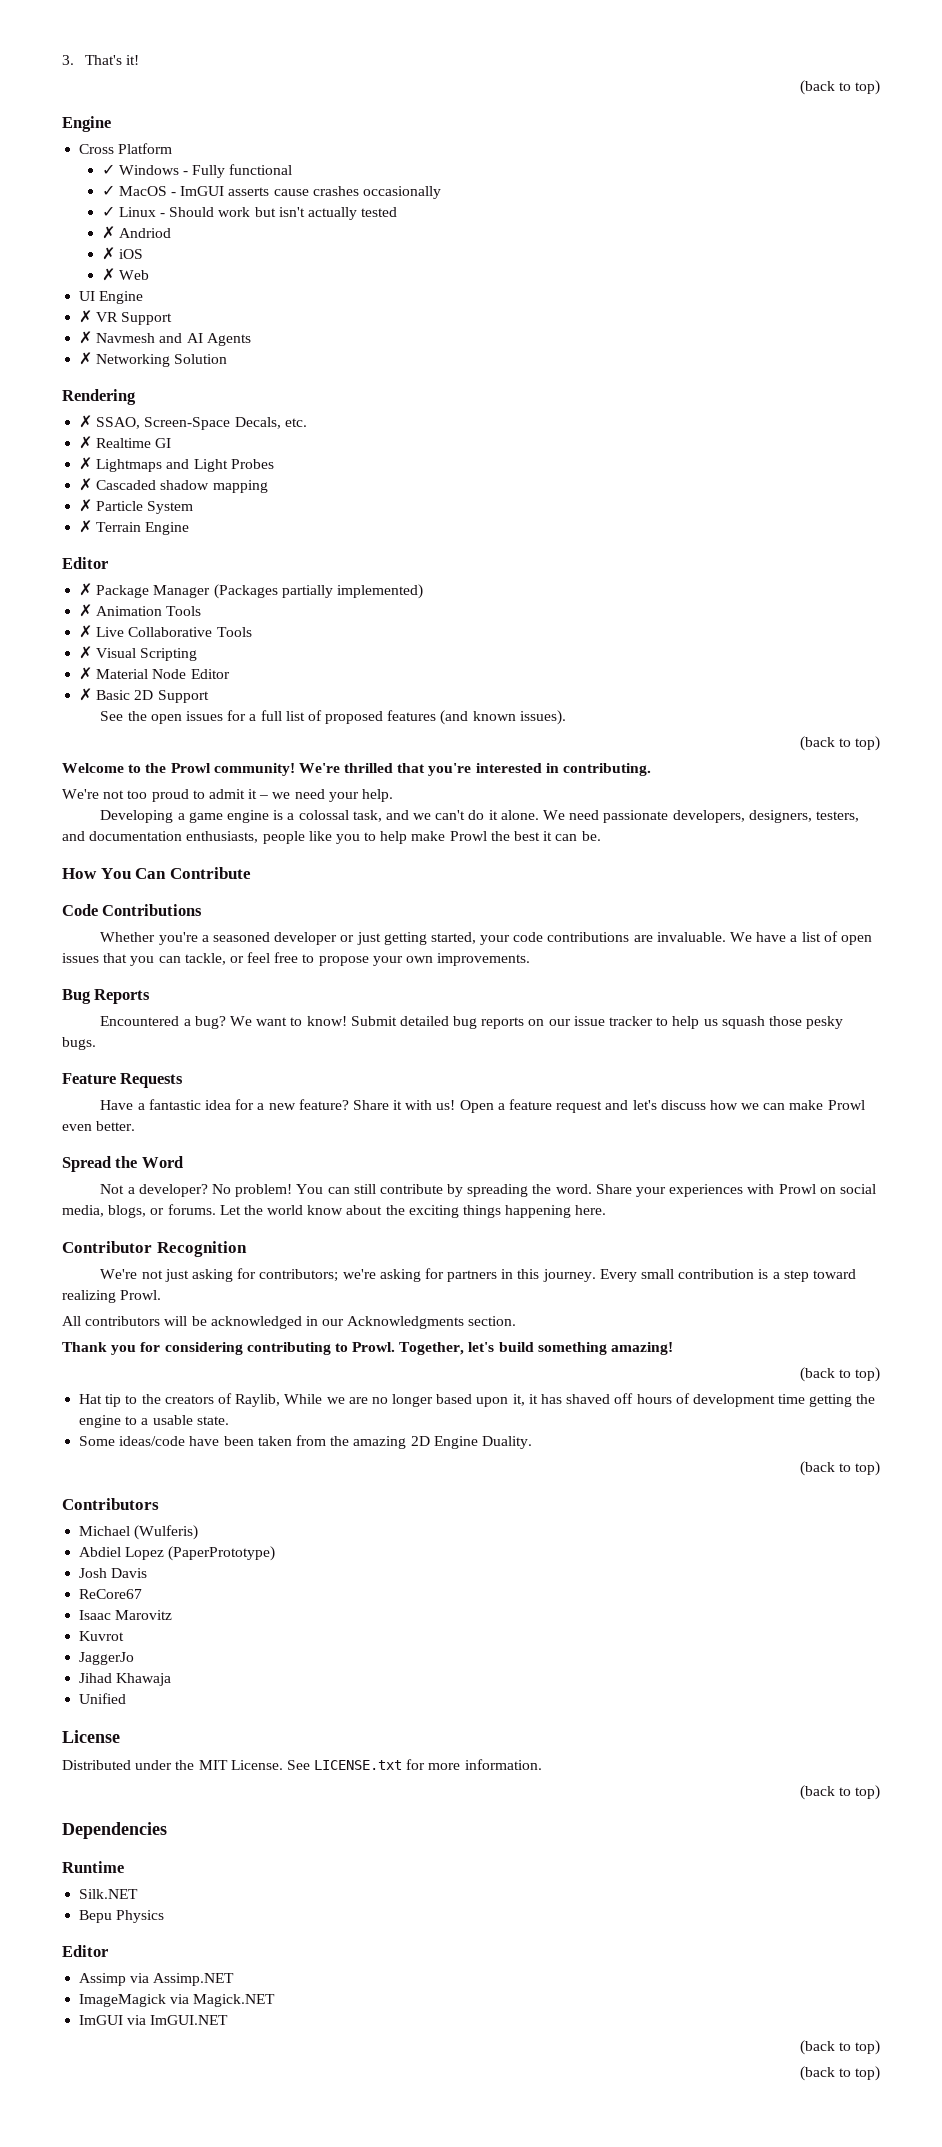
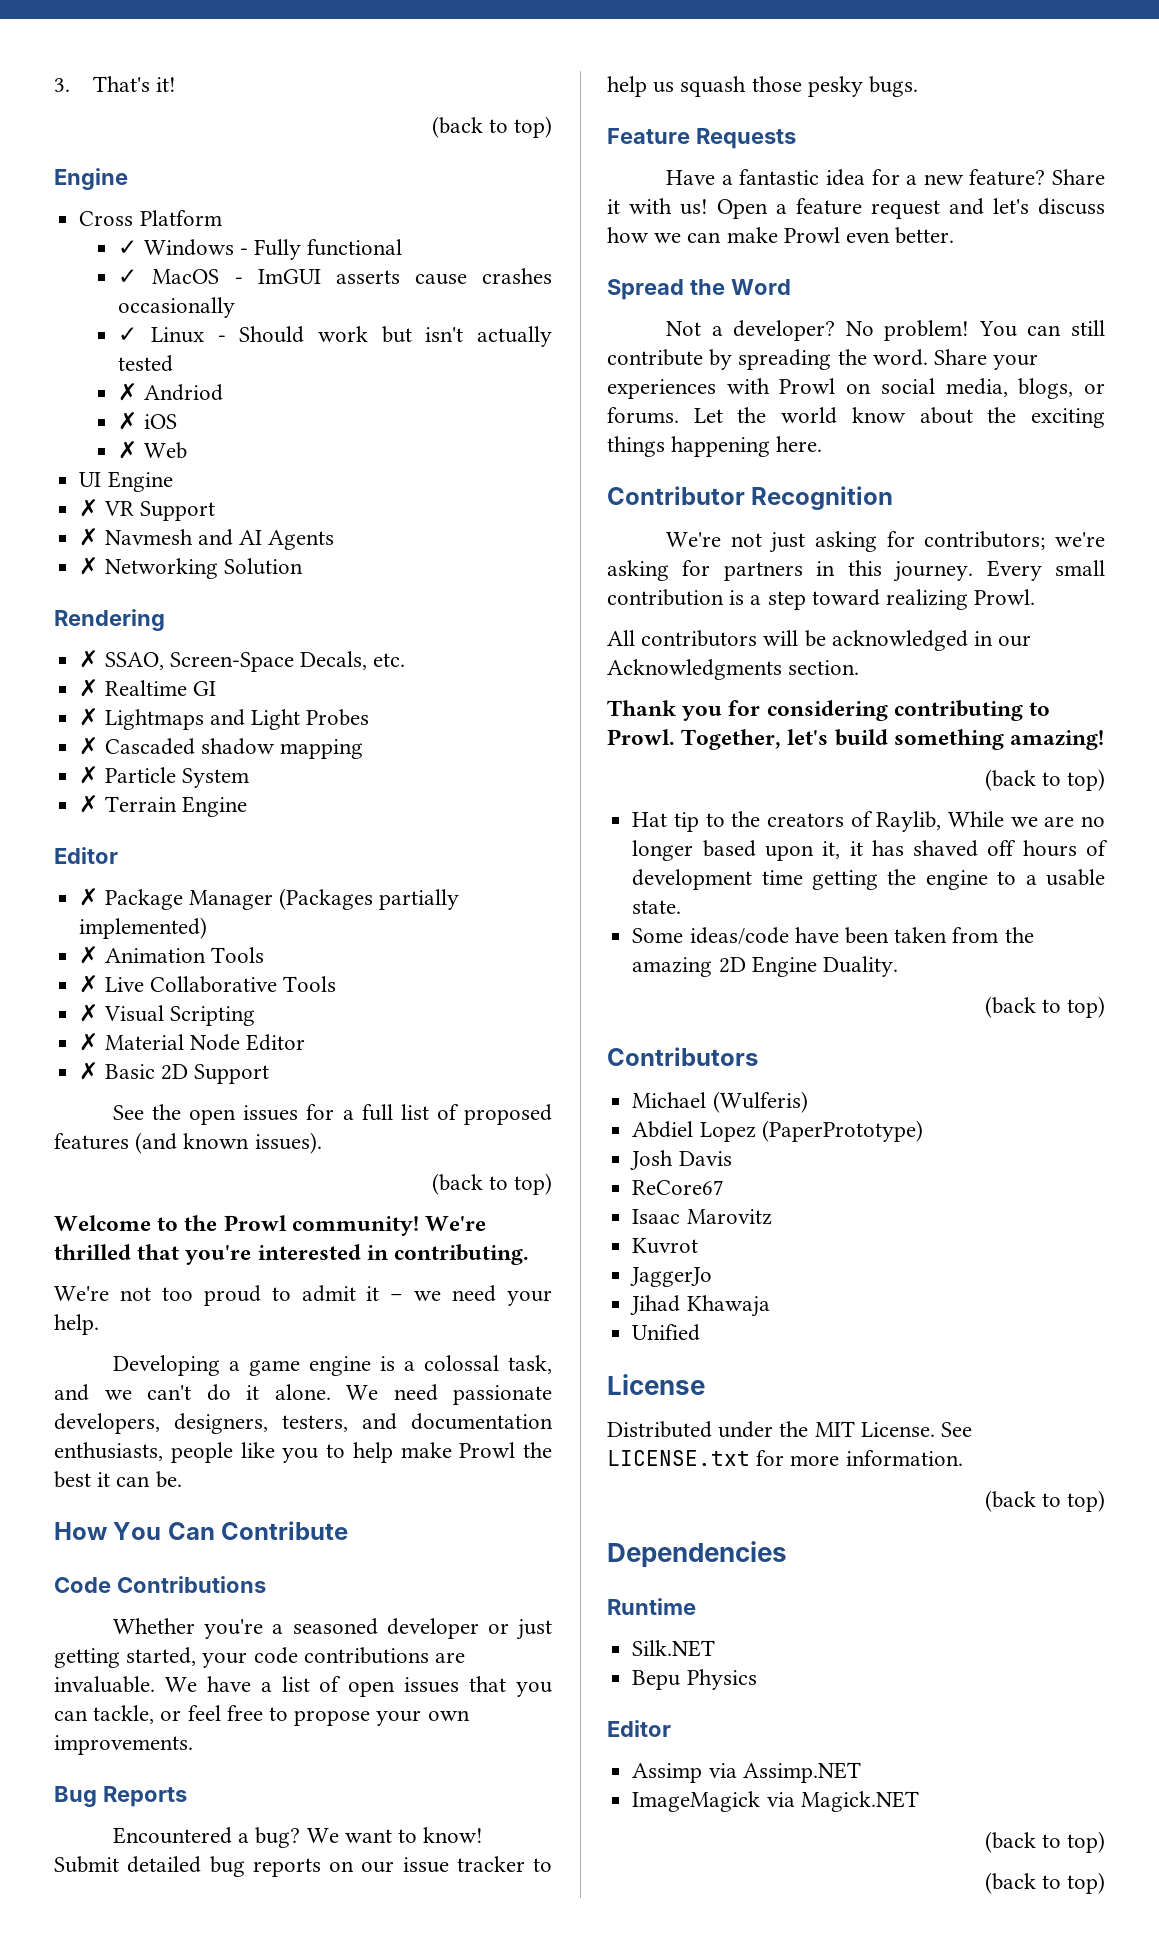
[79,2015,229,2025] // ImGUI via ImGUI.NET -> (919, 1801) none

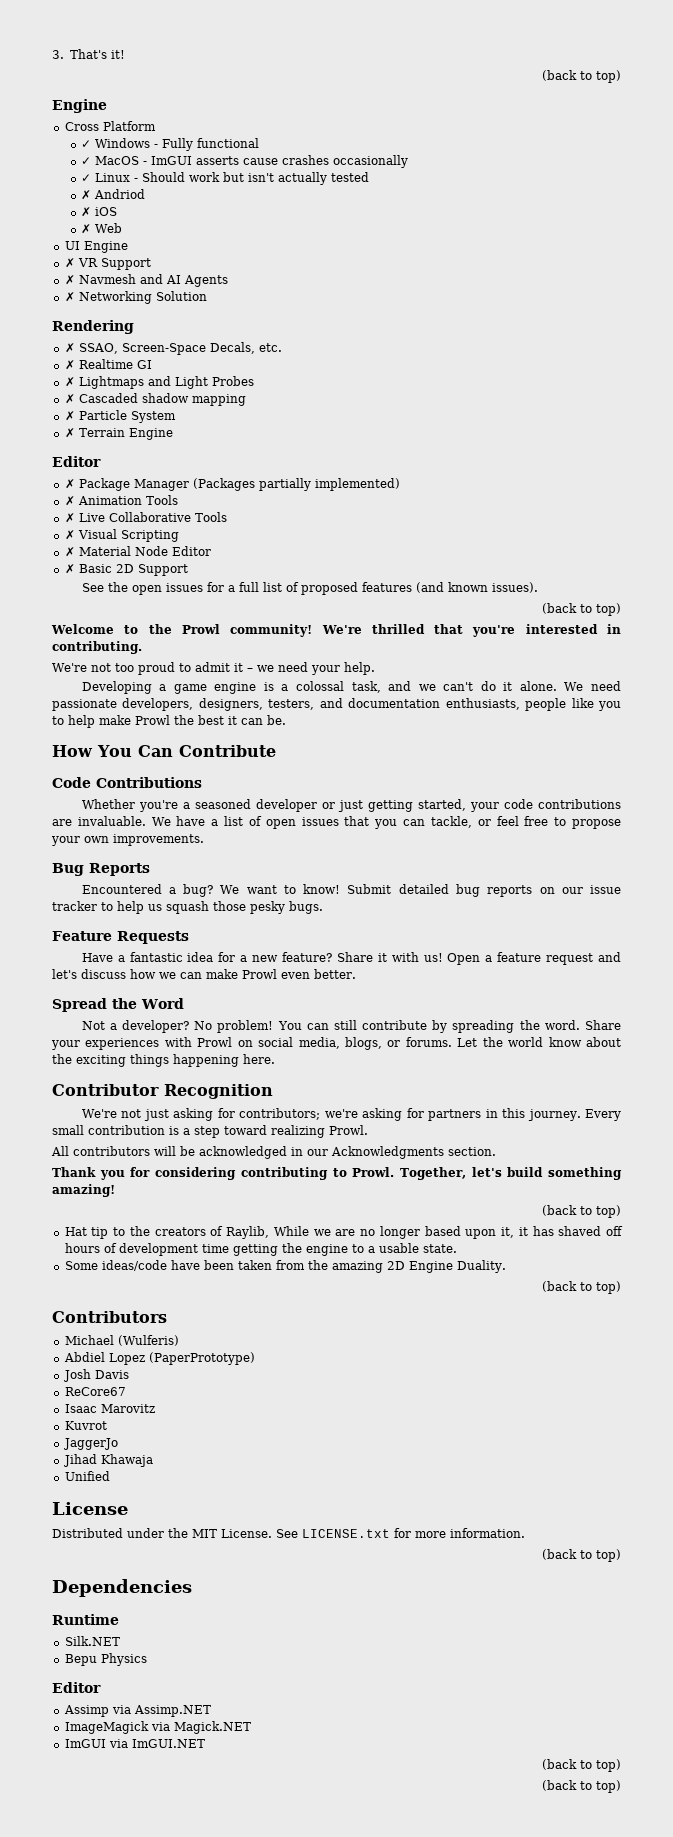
(919, 1801) none -> [64,1739,205,1748] // ImGUI via ImGUI.NET

